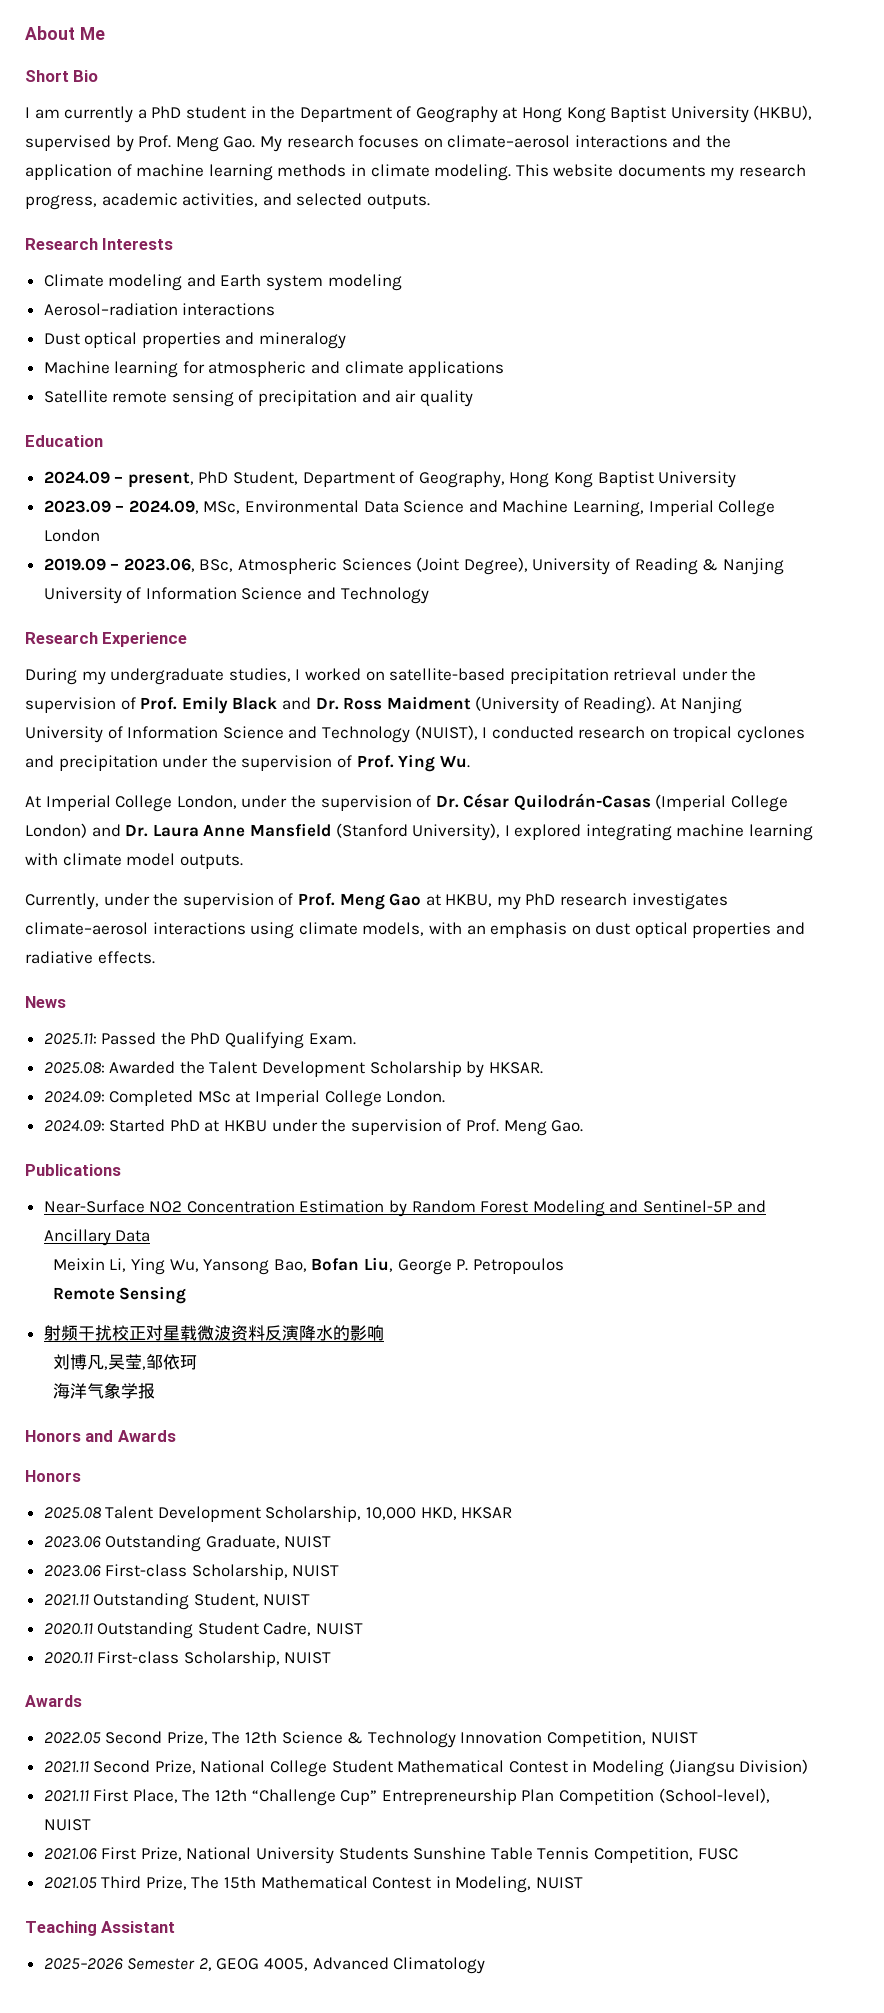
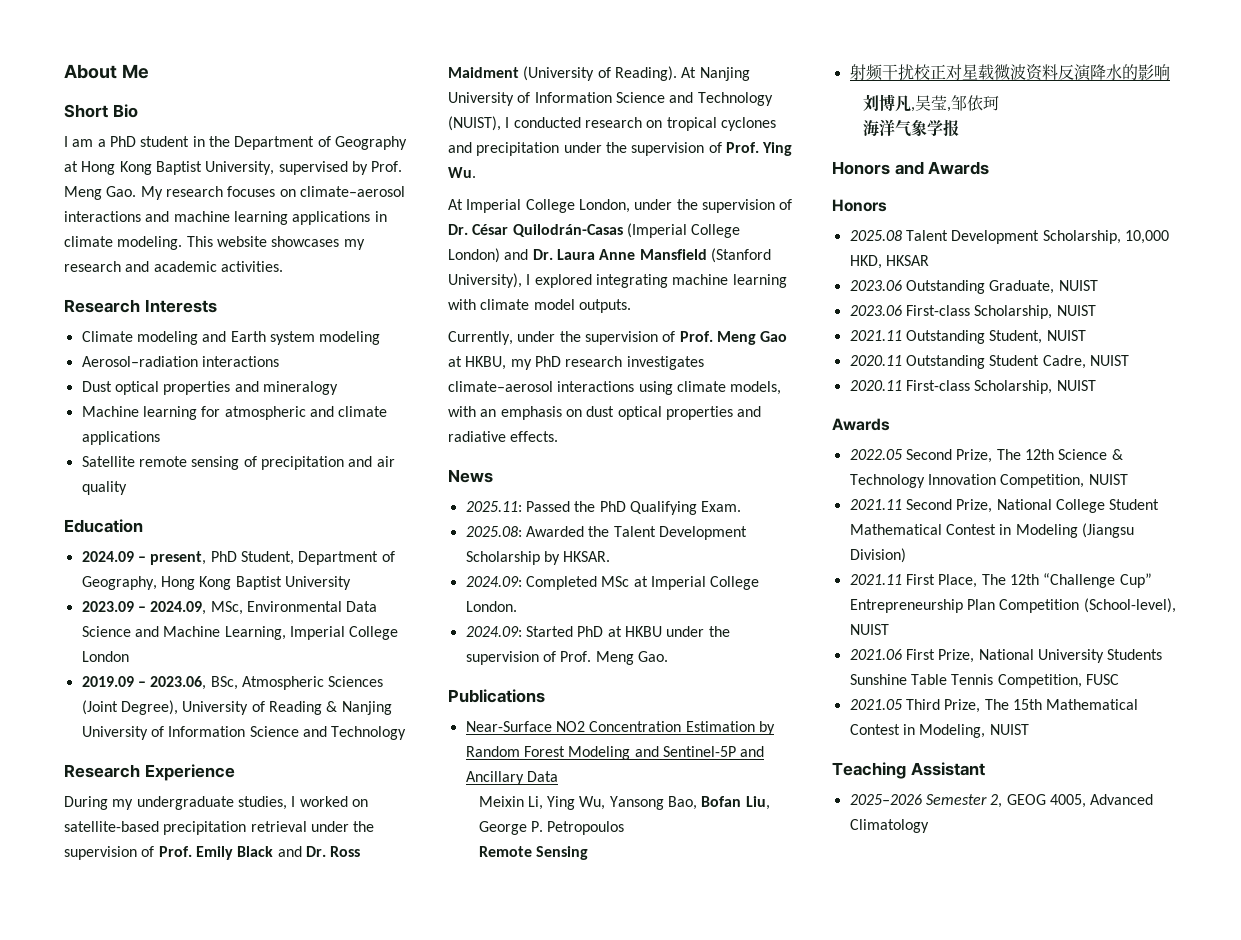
[64,106,134,123] currently -> (94, 143) none
[670,105,813,123] University (HKBU), -> [205,161,275,175] University,
[706,135,732,148] [25,164,347,181] the application of machine learning methods -> [173,211,371,225] machine learning applications
[617,164,706,177] documents -> [271,236,340,247] showcases
[25,193,430,210] progress, academic activities, and selected outputs. -> [125,261,283,272] and academic activities.

